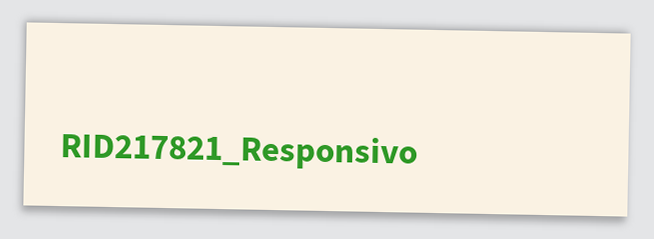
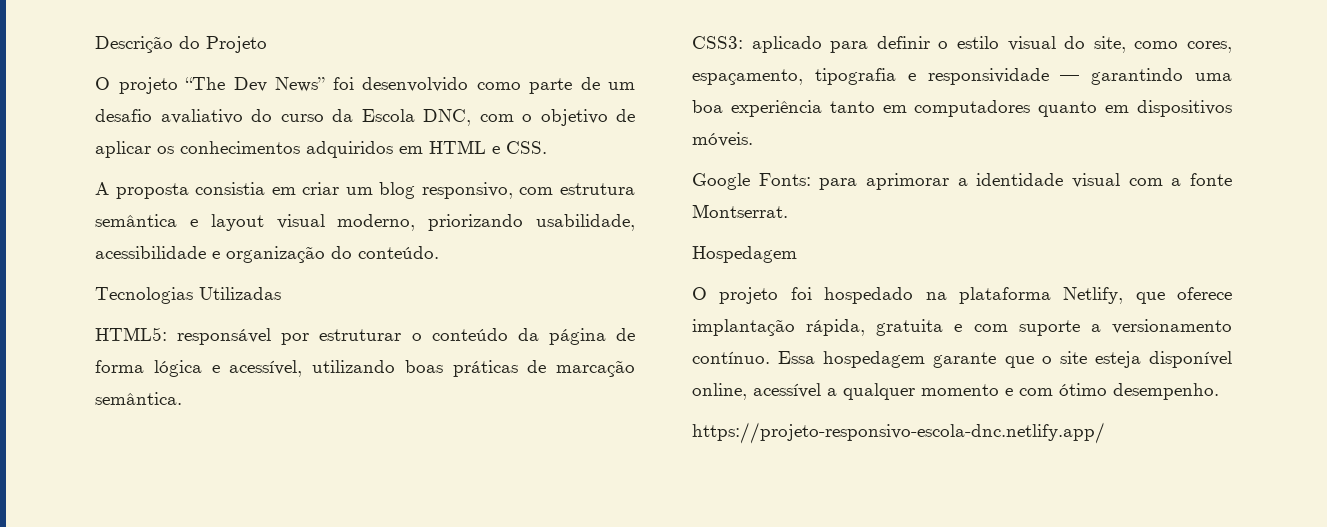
[60,132,418,171] RID217821_Responsivo -> [95,36,267,53] [95,77,635,94] [95,109,635,126] [95,140,547,158] [95,182,635,199] [95,214,635,231] [95,246,439,263] [95,287,281,304] [95,327,635,345] [95,360,635,377] [95,392,182,405] [692,36,1232,53] [692,68,1232,85] [692,100,1232,117] [692,132,753,147] [692,173,1232,190] [692,204,788,218] [692,246,797,263] [692,287,1232,304] [692,319,1232,336] [692,351,1232,368] [692,383,1219,400] [692,422,1105,444] Descrição do Projeto // O projeto “The Dev News” foi desenvolvido como parte de um desafio avaliativo do curso da Escola DNC, com o objetivo de aplicar os conhecimentos adquiridos em HTML e CSS. // A proposta consistia em criar um blog responsivo, com estrutura semântica e layout visual moderno, priorizando usabilidade, acessibilidade e organização do conteúdo. // Tecnologias Utilizadas // HTML5: responsável por estruturar o conteúdo da página de forma lógica e acessível, utilizando boas práticas de marcação semântica. // CSS3: aplicado para definir o estilo visual do site, como cores, espaçamento, tipografia e responsividade — garantindo uma boa experiência tanto em computadores quanto em dispositivos móveis. // Google Fonts: para aprimorar a identidade visual com a fonte Montserrat. // Hospedagem // O projeto foi hospedado na plataforma Netlify, que oferece implantação rápida, gratuita e com suporte a versionamento contínuo. Essa hospedagem garante que o site esteja disponível online, acessível a qualquer momento e com ótimo desempenho. // https://projeto-responsivo-escola-dnc.netlify.app/

